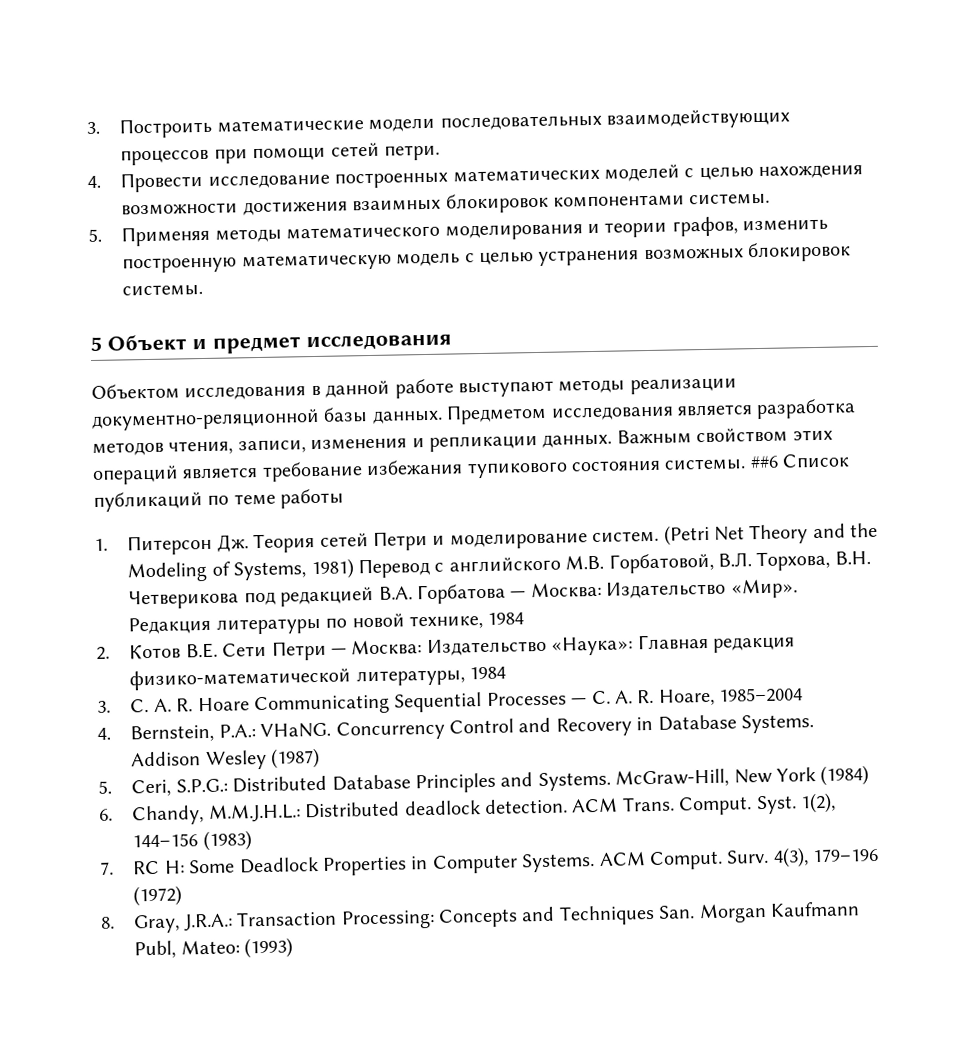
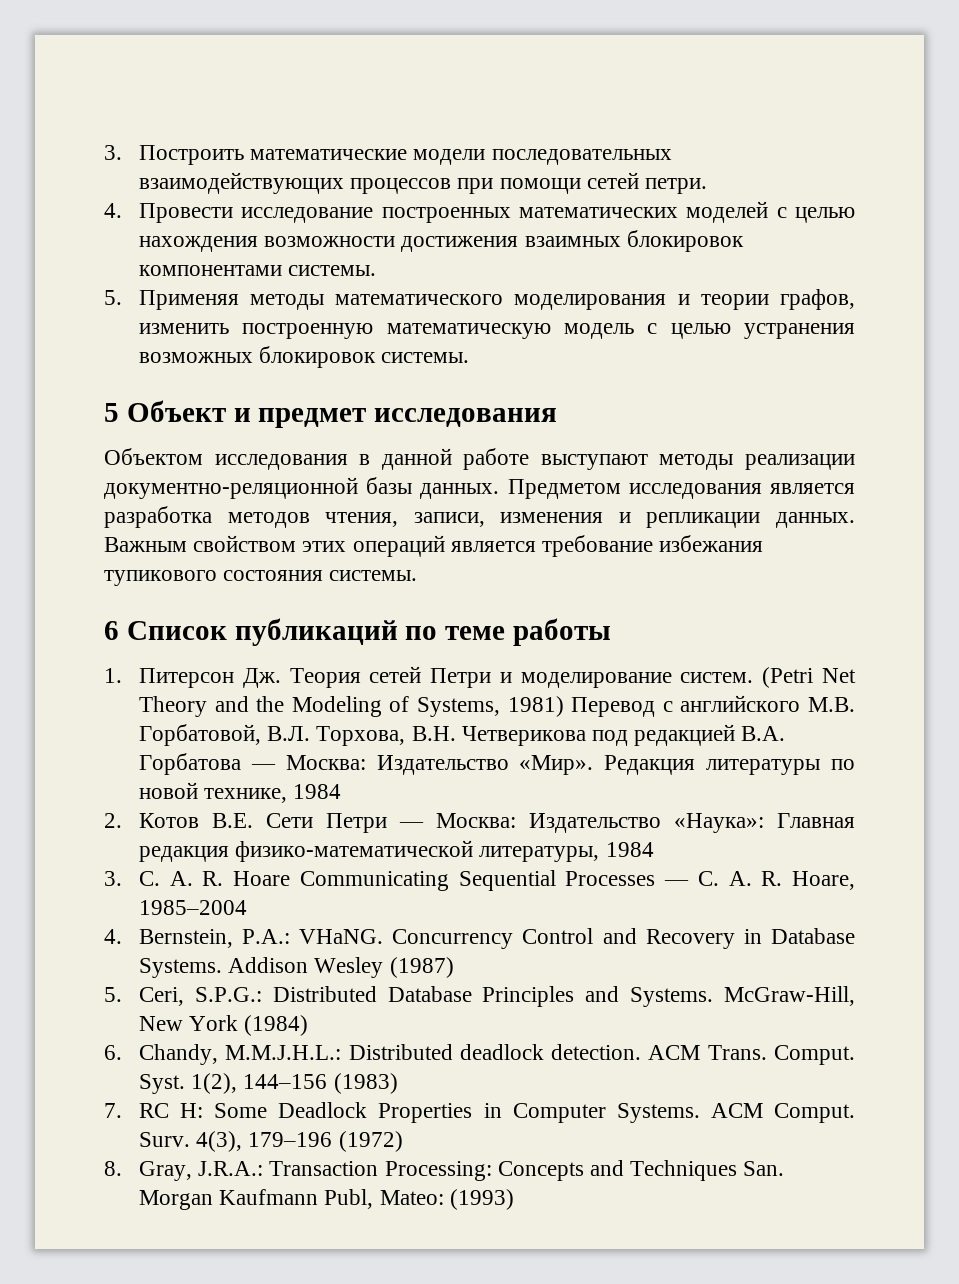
[749,455,779,469] ##6 -> [104,621,119,640] // 6

